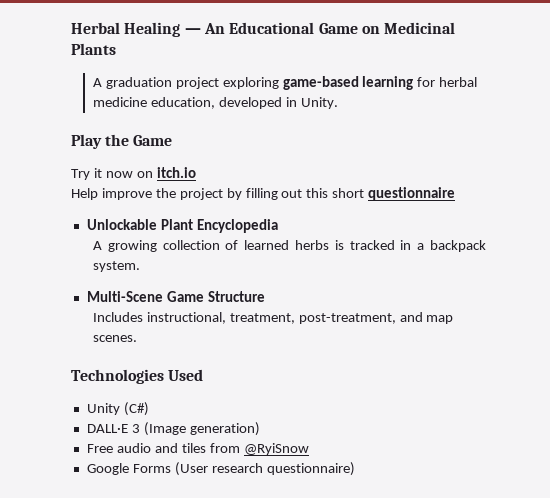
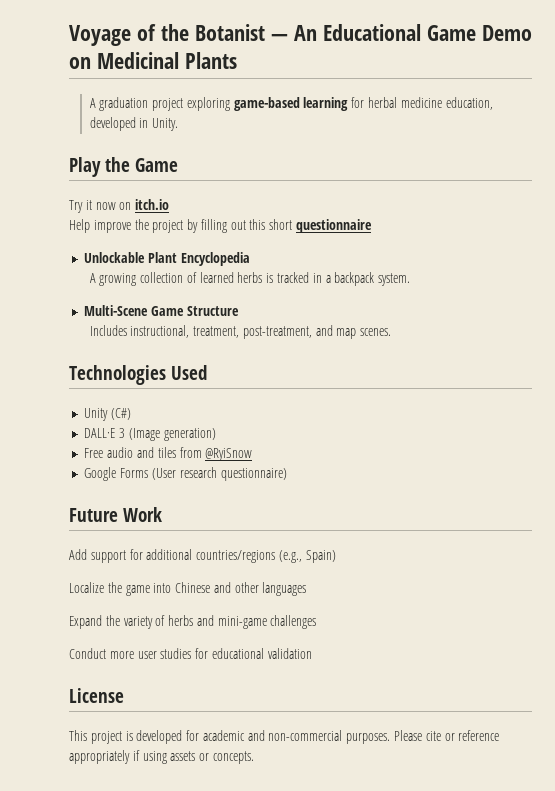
[71,22,181,37] Herbal Healing -> [69,24,265,46] Voyage of the Botanist
(358, 28) none -> [481,25,532,41] Demo
(355, 469) none -> [69,507,163,522] [69,549,336,563] [69,582,307,596] [69,615,317,629] [69,648,312,659] [69,688,124,703] [69,730,500,744] [69,750,254,764] // Future Work // Add support for additional countries/regions (e.g., Spain) // Localize the game into Chinese and other languages // Expand the variety of herbs and mini-game challenges // Conduct more user studies for educational validation // License // This project is developed for academic and non-commercial purposes. Please cite or reference appropriately if using assets or concepts.

